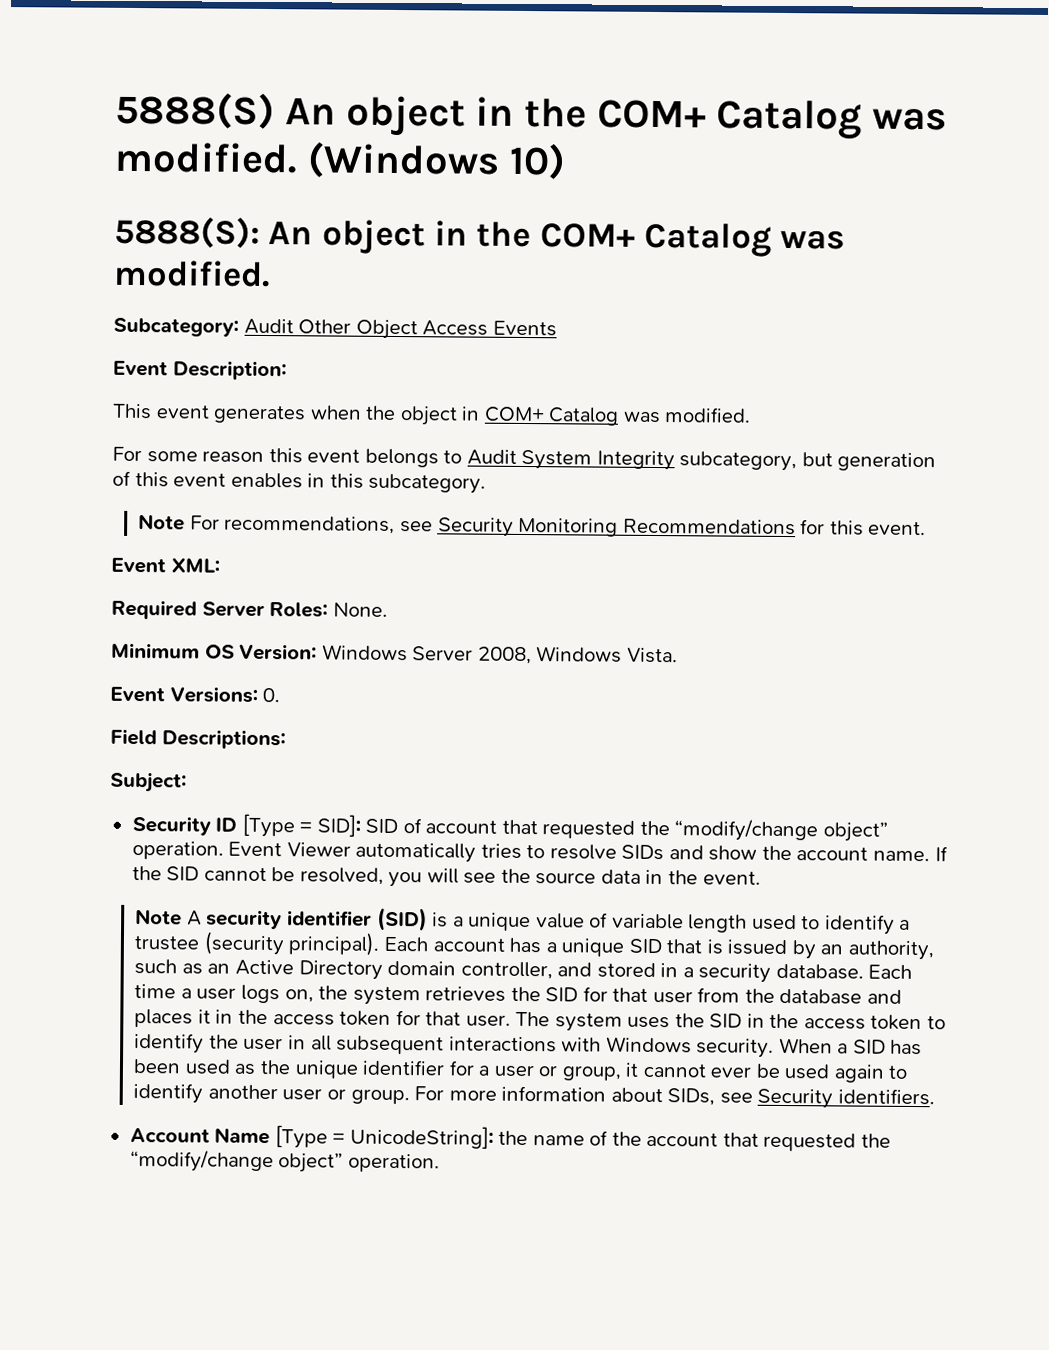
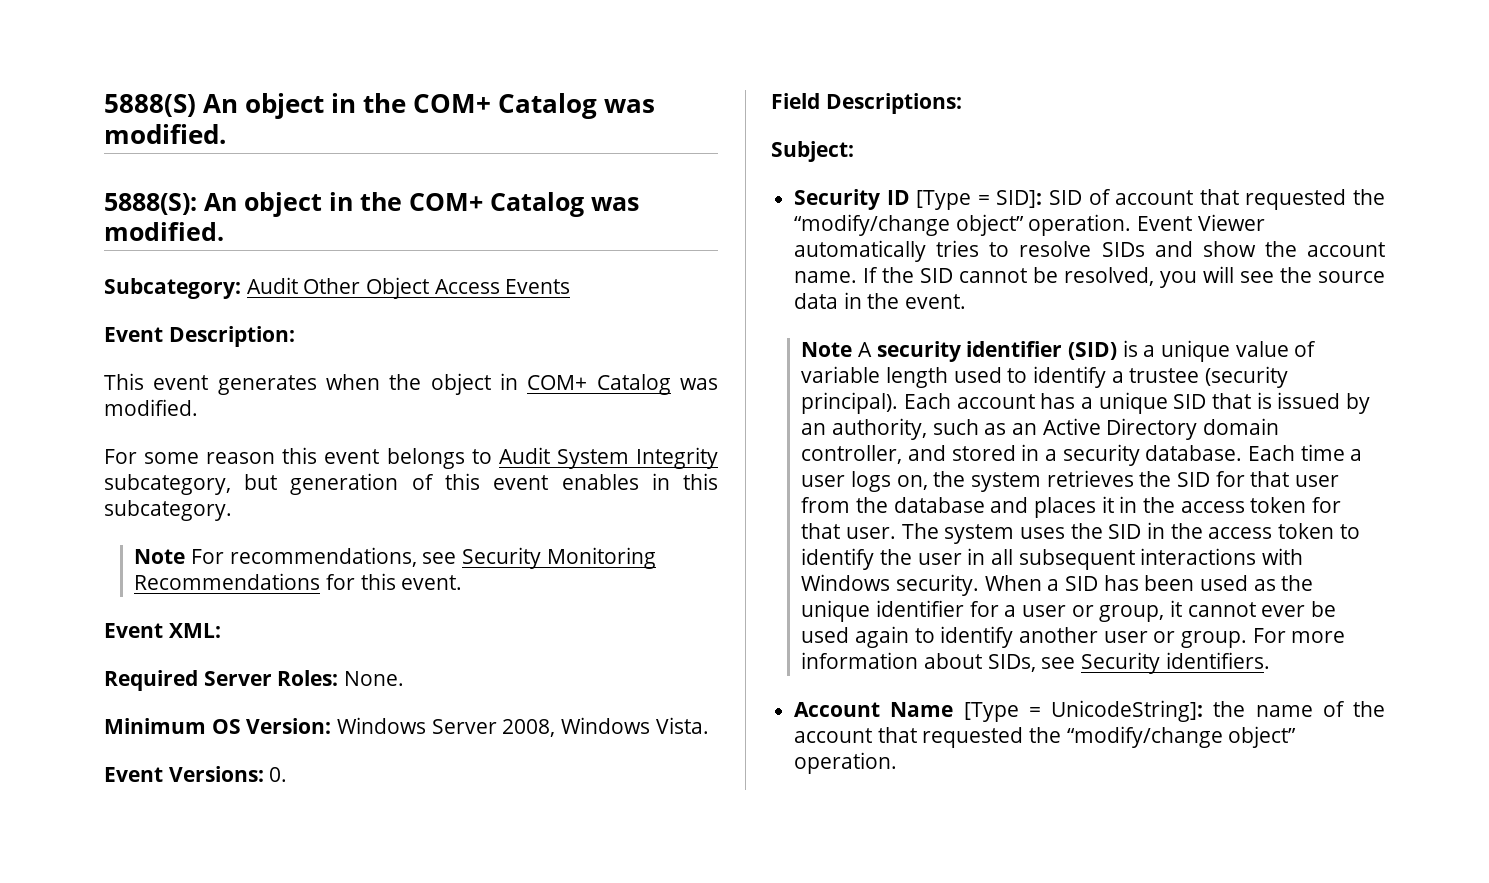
[306,141,566,180] (Windows 10) -> (226, 134) none

